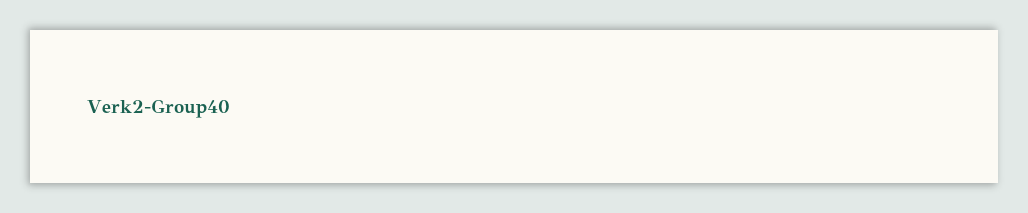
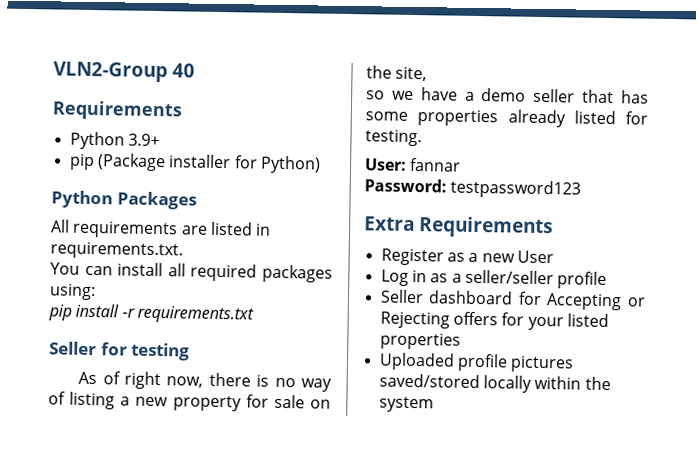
[87,99,230,118] Verk2-Group40 -> [53,61,195,83] [52,100,183,121] [69,131,160,150] [68,153,321,174] [51,190,197,210] [50,219,272,239] [50,241,183,260] [50,262,333,283] [49,283,96,301] [48,303,254,324] [49,341,191,361] [78,371,332,392] [48,391,331,412] [366,65,428,82] [366,87,649,104] [365,109,648,128] [365,129,422,147] [364,157,462,172] [364,178,582,199] [364,216,553,239] [380,248,554,266] [380,269,608,290] [379,289,646,311] [379,311,609,331] [379,332,461,350] [378,352,575,373] [378,373,611,393] [378,396,434,413] VLN2-Group 40 // Requirements // Python 3.9+ // pip (Package installer for Python) // Python Packages // All requirements are listed in requirements.txt. // You can install all required packages using: // pip install -r requirements.txt // Seller for testing // As of right now, there is no way of listing a new property for sale on the site, // so we have a demo seller that has some properties already listed for testing. // User: fannar // Password: testpassword123 // Extra Requirements // Register as a new User // Log in as a seller/seller profile // Seller dashboard for Accepting or Rejecting offers for your listed properties // Uploaded profile pictures saved/stored locally within the system

